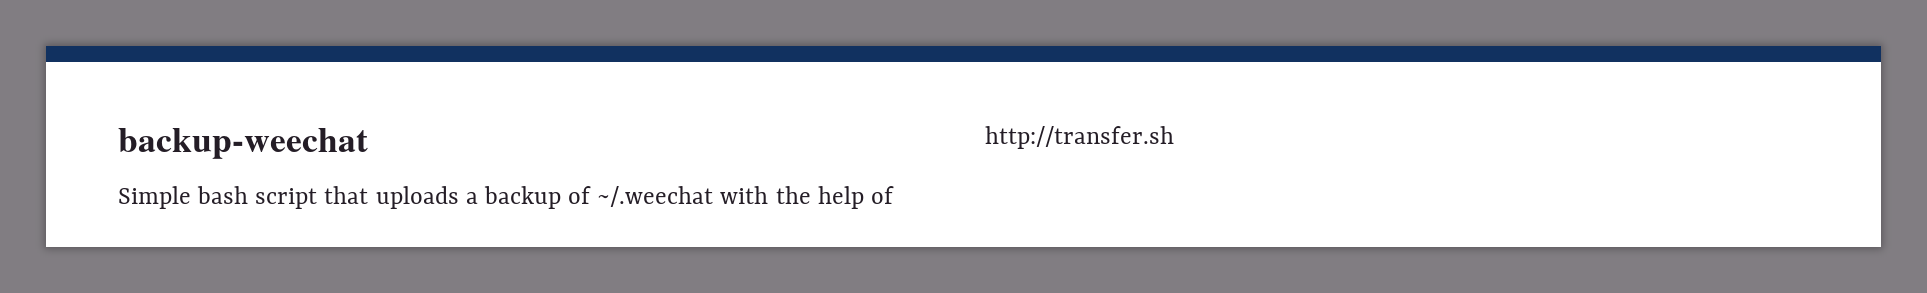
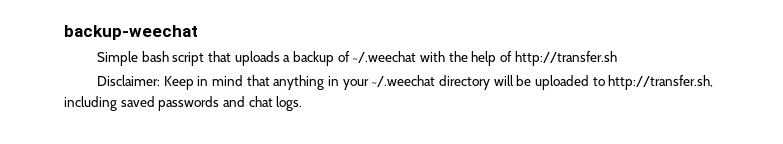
(1174, 137) none -> [97,75,714,90] [64,96,303,111] // Disclaimer: Keep in mind that anything in your ~/.weechat directory will be uploaded to http://transfer.sh, including saved passwords and chat logs.

